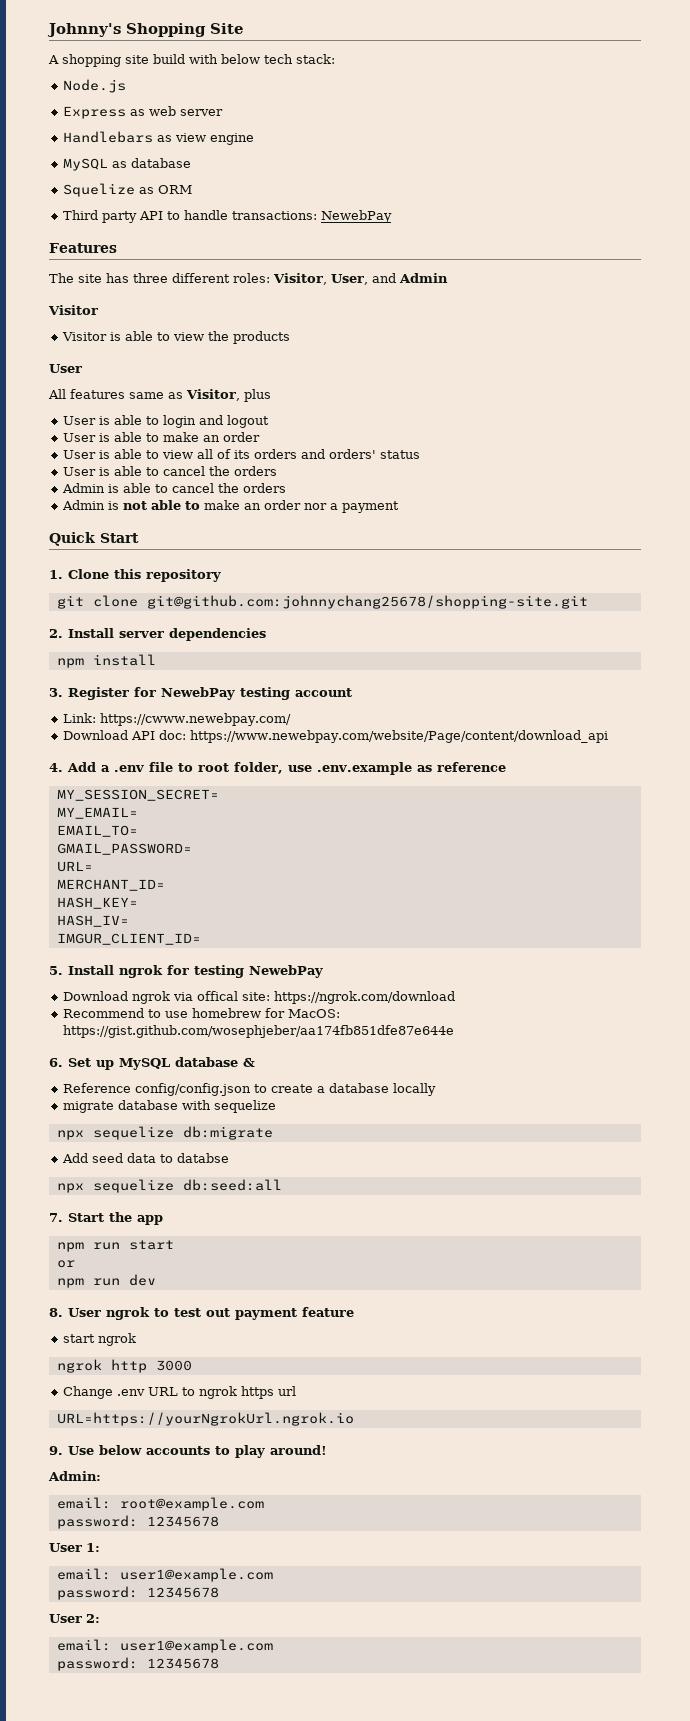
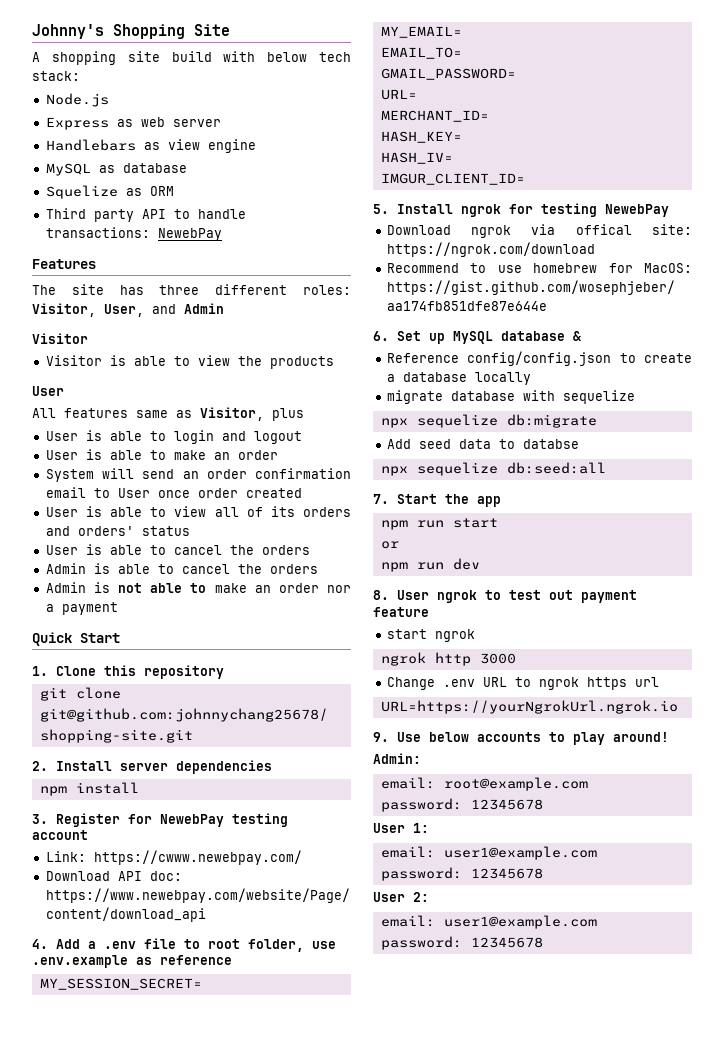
(260, 437) none -> [45,468,351,482] [45,487,302,498] // System will send an order confirmation email to User once order created

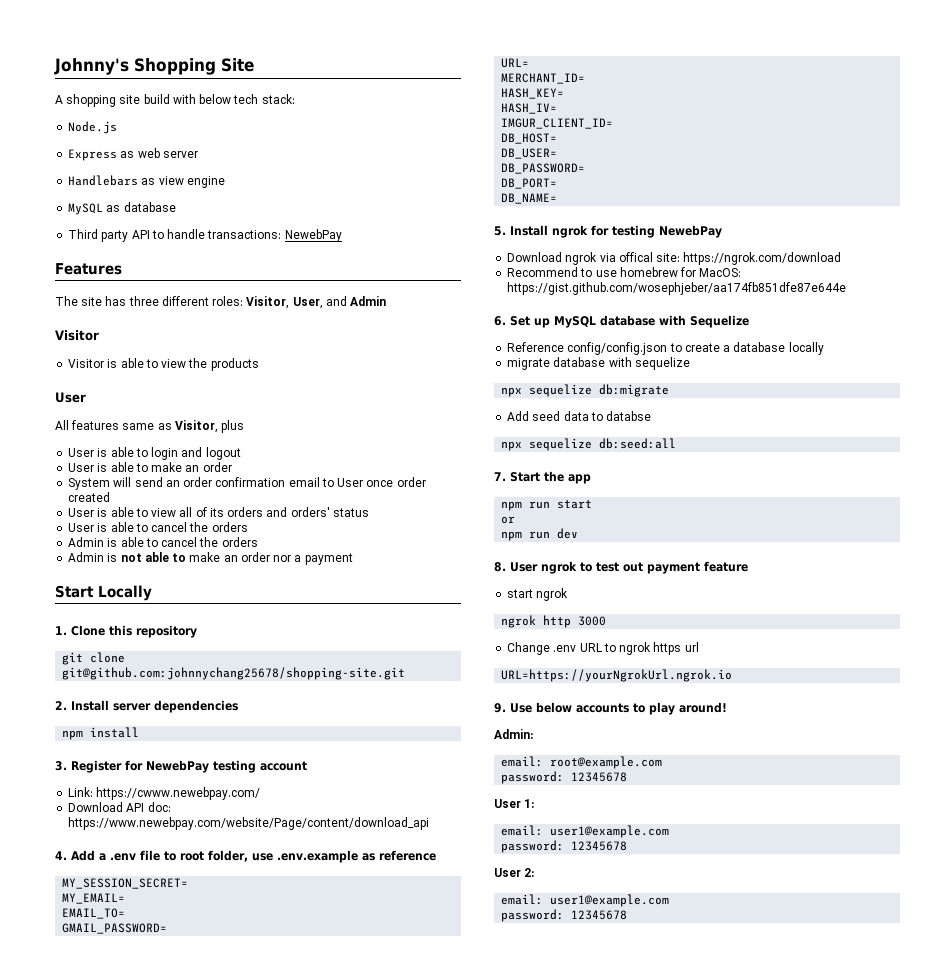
[45,185,174,199] // Squelize as ORM -> (176, 207) none
[32,632,120,646] Quick Start -> [55,585,152,601] Start Locally
(525, 179) none -> [501,133,558,144] [501,148,558,159] [501,163,586,174] [501,178,558,189] [501,193,558,204] // DB_HOST= // DB_USER= // DB_PASSWORD= // DB_PORT= // DB_NAME=
[573,331,582,341] & -> [659,315,749,328] with Sequelize

